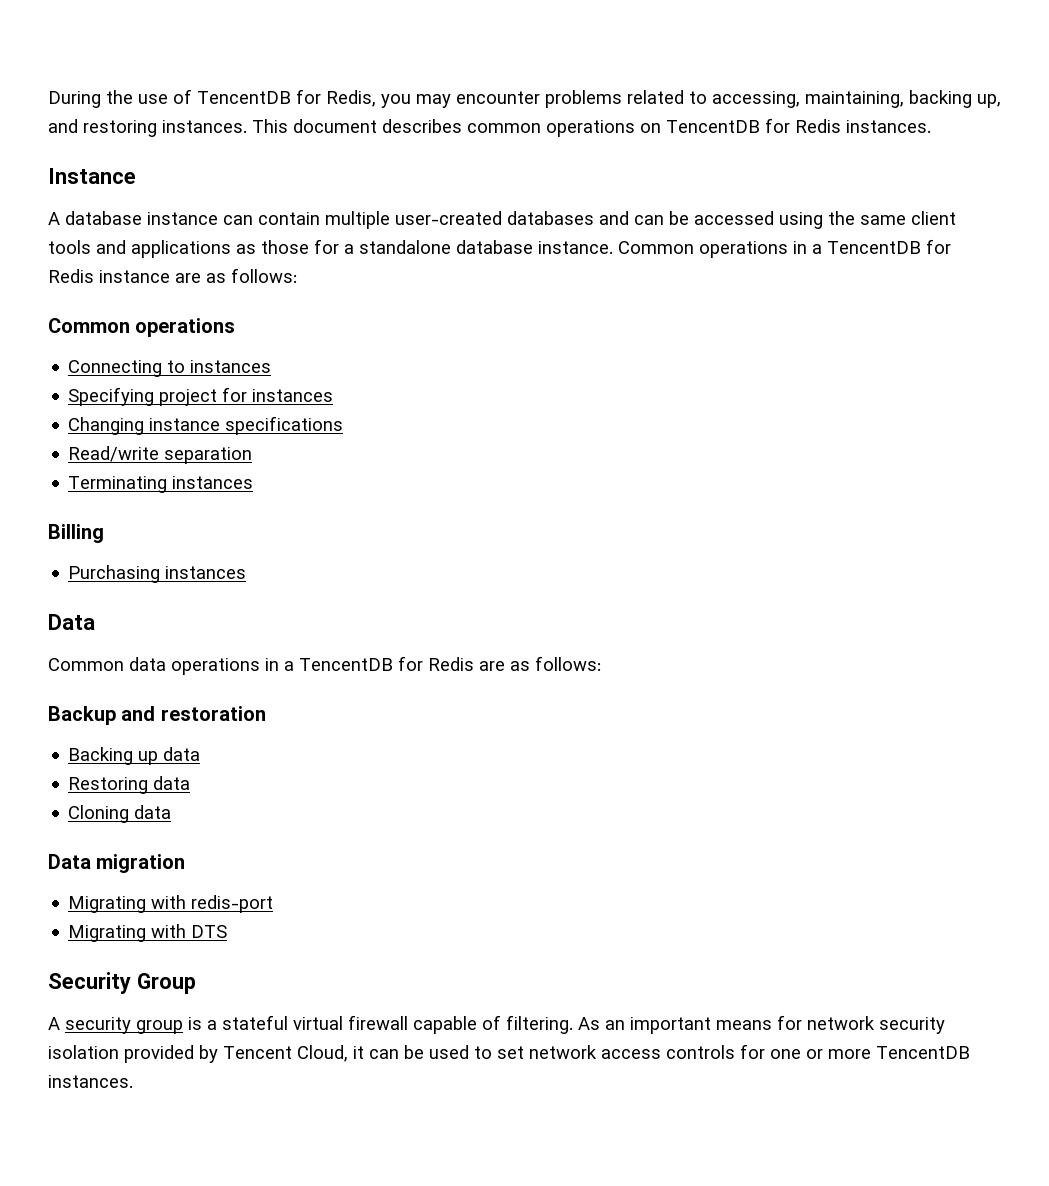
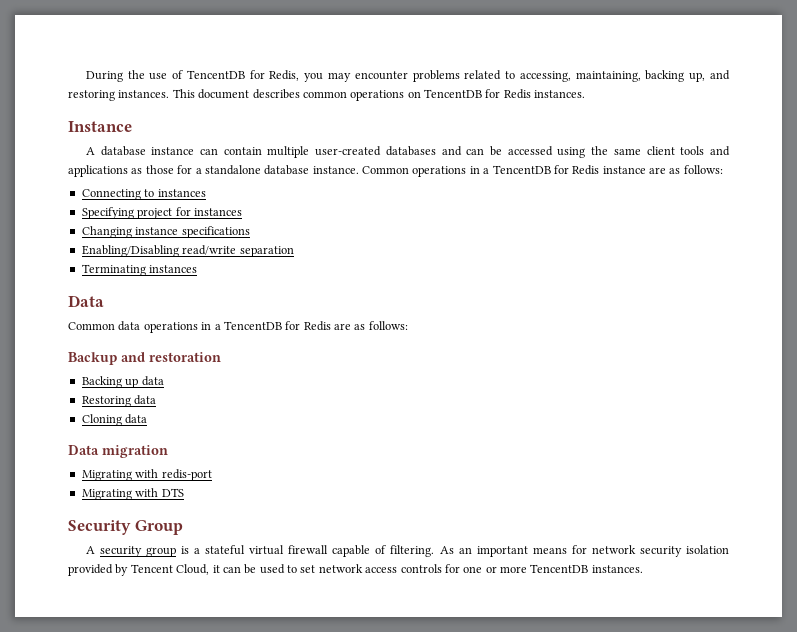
[48,318,236,337] // Common operations -> (723, 169) none
[68,446,160,462] Read/write -> [81,245,237,257] Enabling/Disabling read/write
[48,524,104,543] [68,565,247,583] // Billing // Purchasing instances -> (198, 269) none

